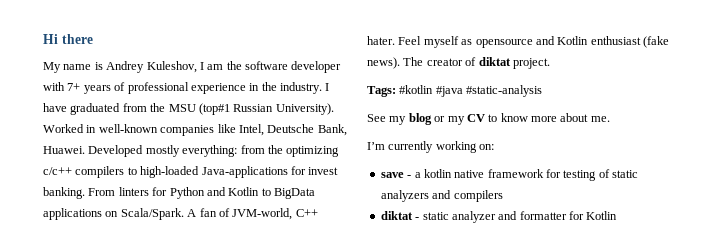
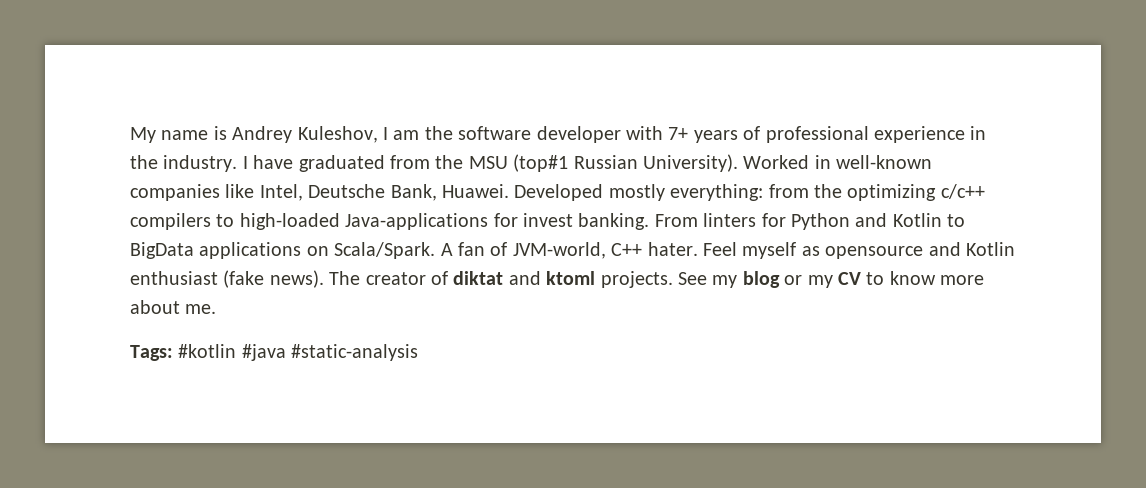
[43,34,93,44] Hi there // -> (130, 135) none
[512,58,550,69] [367,85,543,97] project. // Tags: #kotlin #java #static-analysis // -> [508,271,673,288] and ktoml projects.
[367,141,495,153] [380,169,639,181] [380,190,503,202] [380,211,618,223] I’m currently working on: // save - a kotlin native framework for testing of static analyzers and compilers // diktat - static analyzer and formatter for Kotlin -> [130,344,419,361] Tags: #kotlin #java #static-analysis

